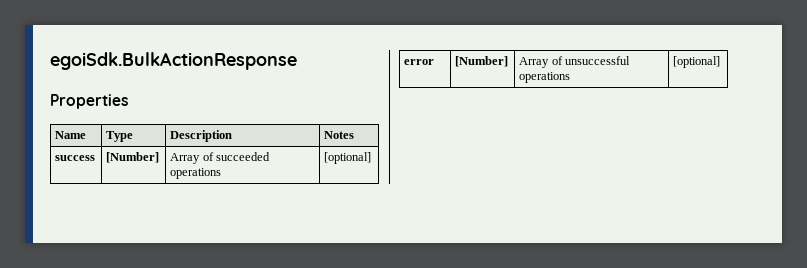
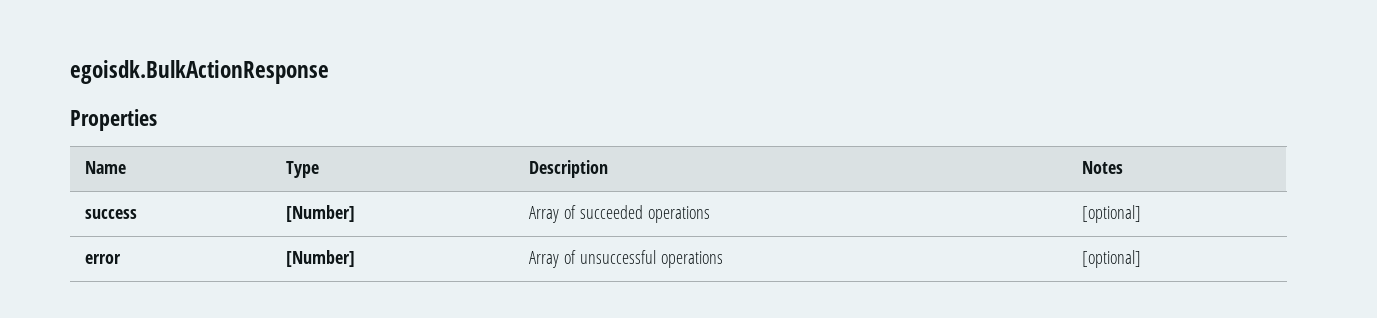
[50,52,297,70] egoiSdk.BulkActionResponse -> [70,60,329,84] egoisdk.BulkActionResponse

